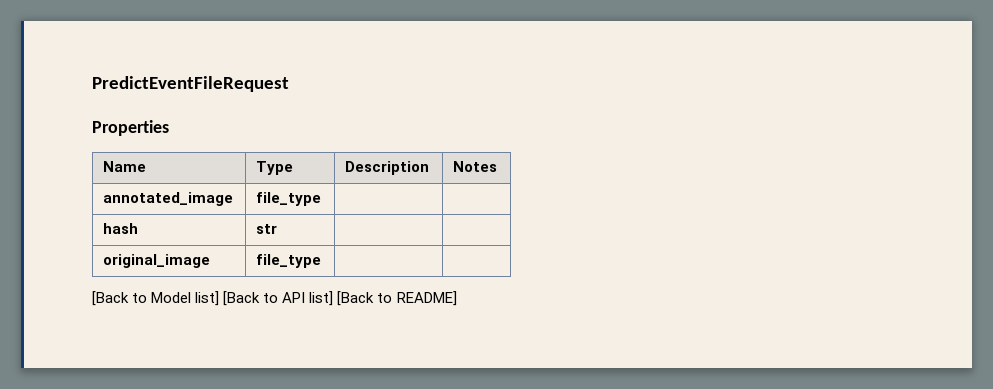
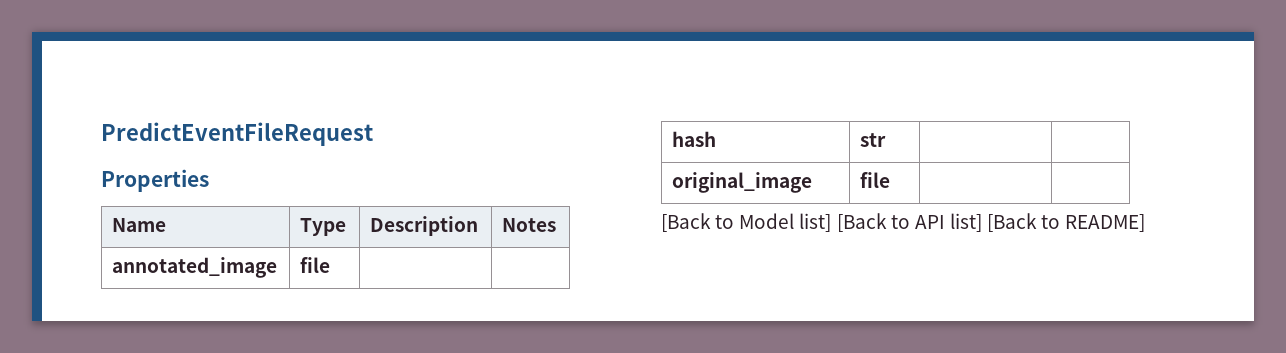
[256,192,322,206] file_type -> [300,257,331,273] file
[256,254,322,268] file_type -> [860,172,891,188] file

